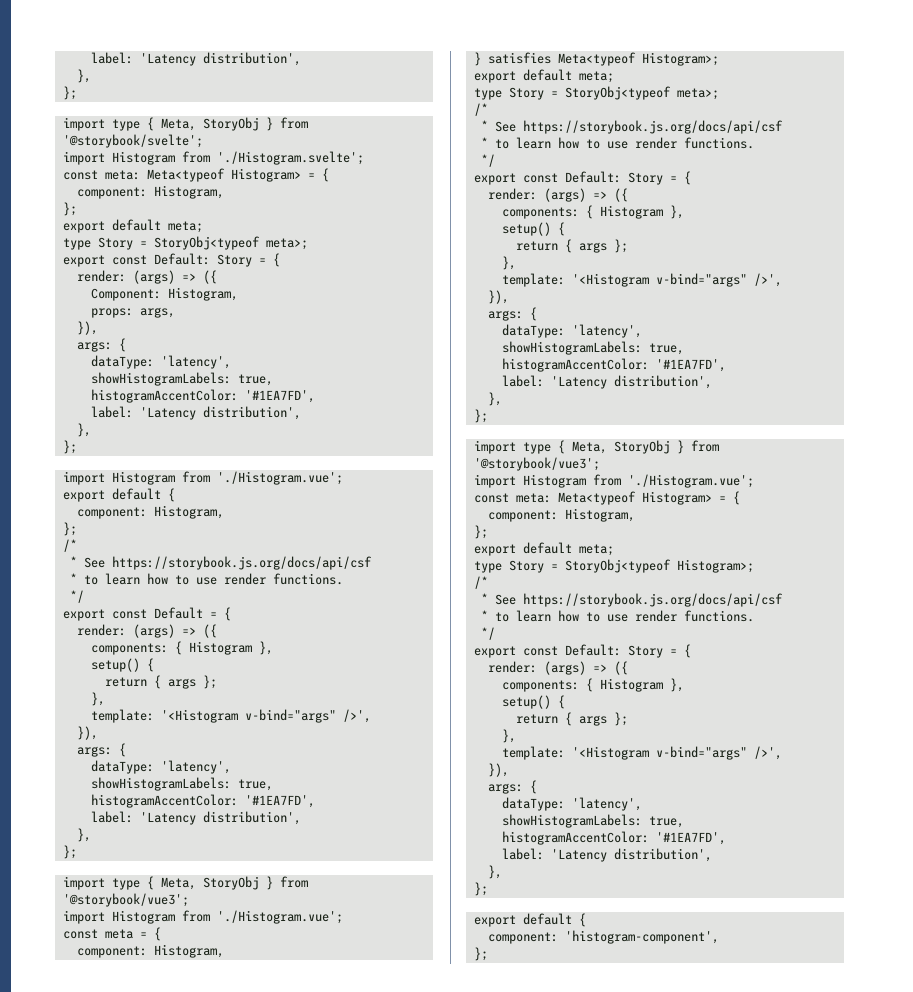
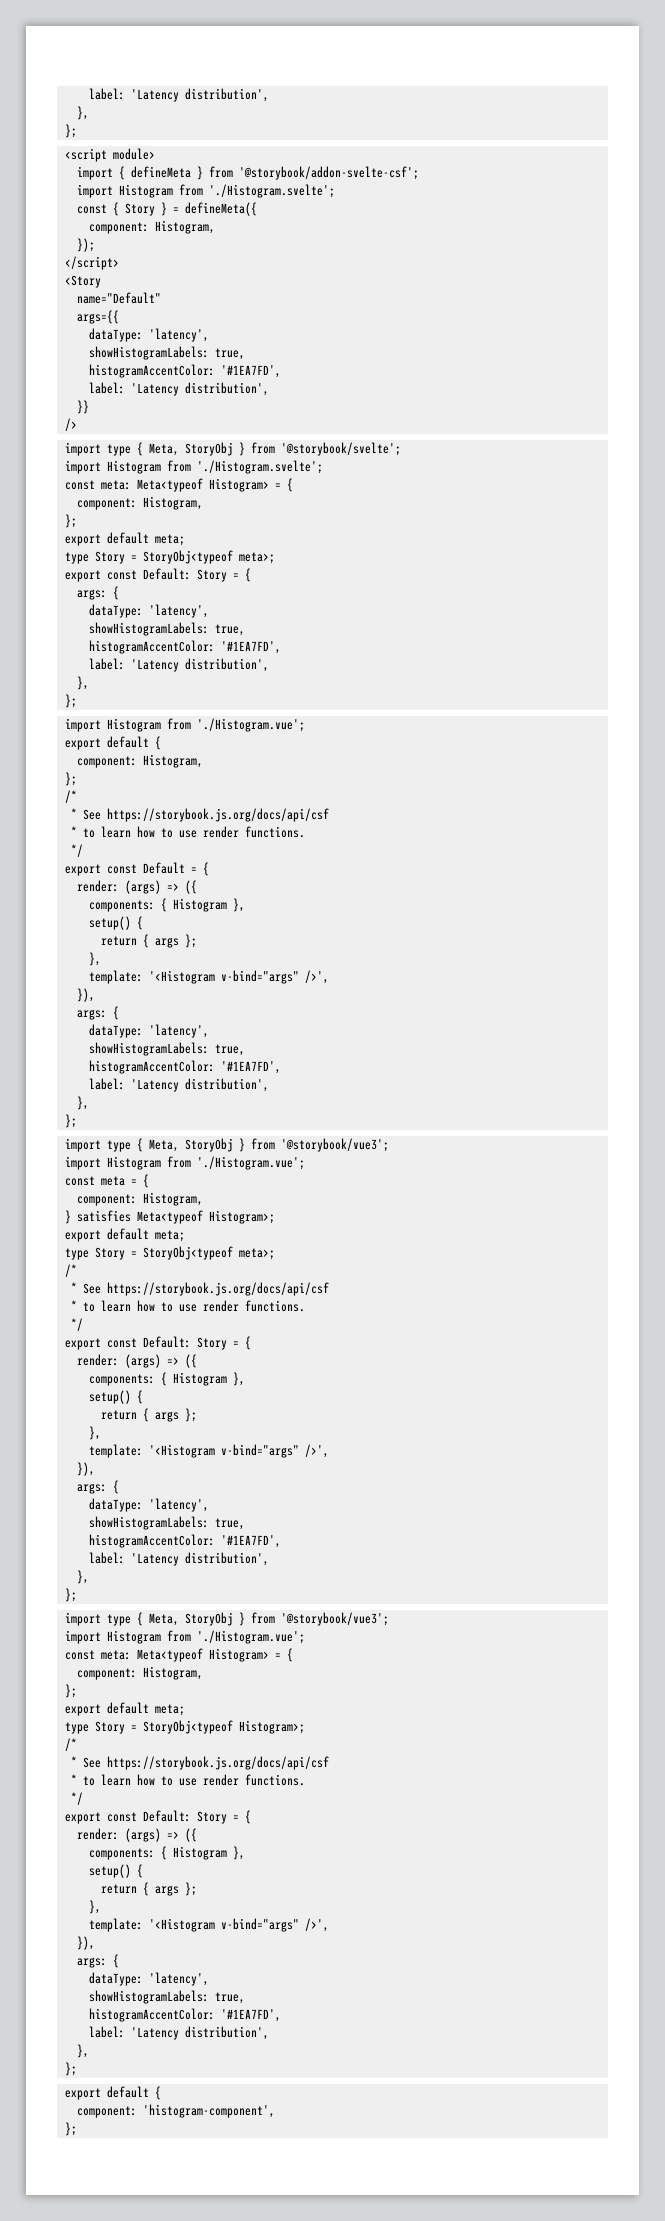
[90,52,301,66] [76,69,91,83] [62,86,77,100] label: 'Latency distribution', // }, // }; -> [88,88,269,102] [76,106,89,120] [64,124,77,138] [64,148,155,162] [76,166,419,180] [76,184,335,198] [76,202,257,216] [88,220,215,234] [76,238,95,252] [64,256,119,270] [64,275,101,288] [76,292,161,304] [76,310,119,324] [88,328,209,342] [88,346,245,360] [88,364,281,378] [88,382,269,396] [76,400,89,414] [64,418,77,431] label: 'Latency distribution', // }, // }; // <script module> // import { defineMeta } from '@storybook/addon-svelte-csf'; // import Histogram from './Histogram.svelte'; // const { Story } = defineMeta({ // component: Histogram, // }); // </script> // <Story // name="Default" // args={{ // dataType: 'latency', // showHistogramLabels: true, // histogramAccentColor: '#1EA7FD', // label: 'Latency distribution', // }} // />
[76,270,217,284] [90,287,238,301] [90,307,175,318] [76,321,98,335] // render: (args) => ({ // Component: Histogram, // props: args, // }), -> (251, 575) none

